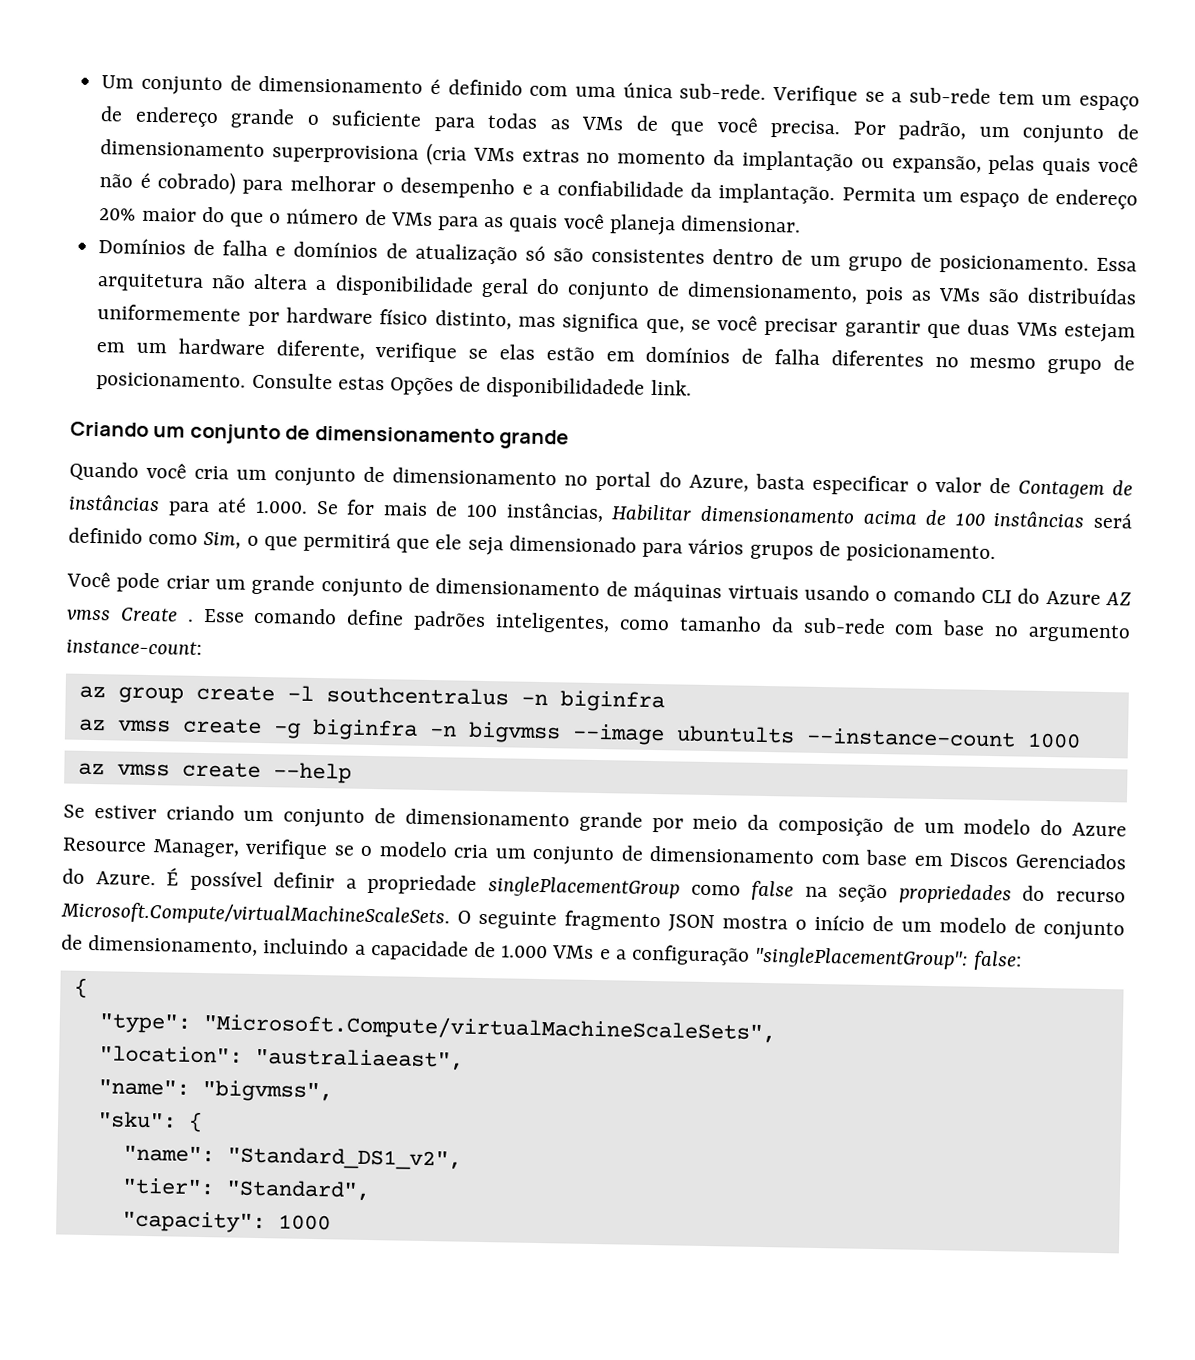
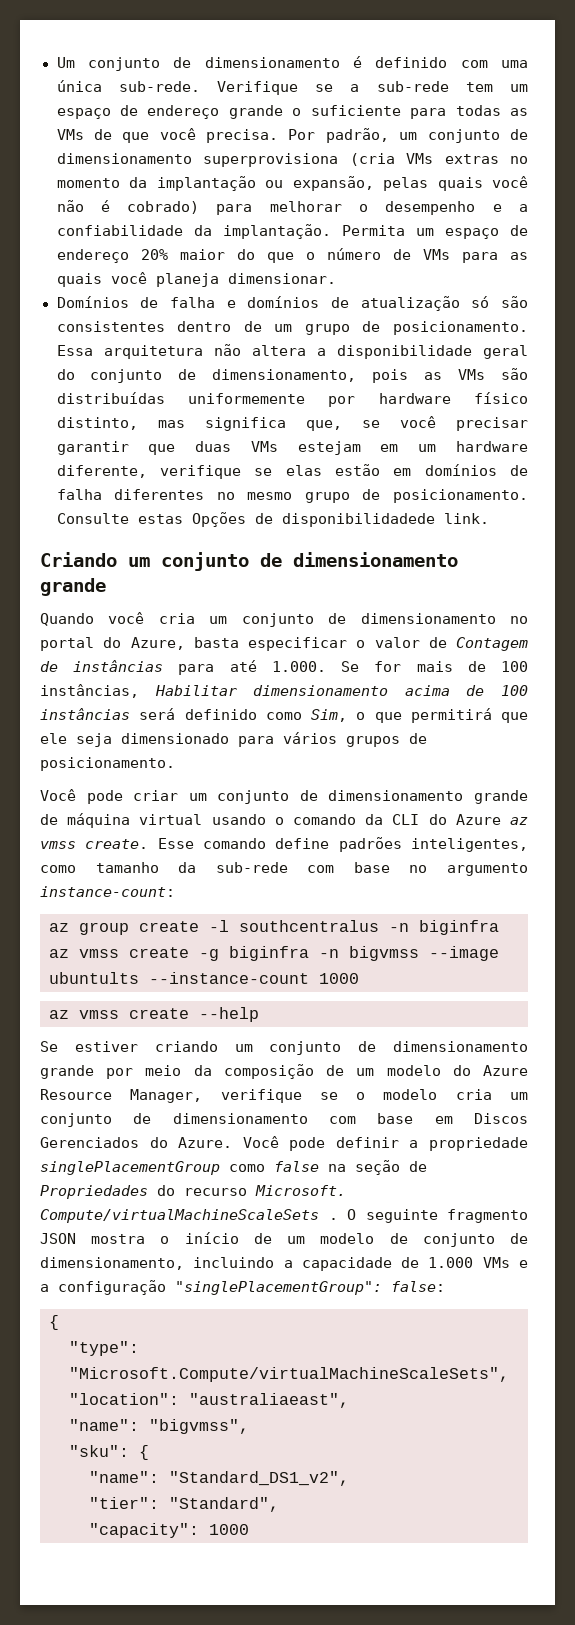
[251,574,799,603] grande conjunto de dimensionamento de máquinas virtuais -> [217,790,528,804] [40,813,203,828] conjunto de dimensionamento grande de máquina virtual
(976, 594) none -> [365,814,384,825] da
[1105,592,1133,606] [66,607,194,622] AZ vmss Create . -> [509,817,528,825] [40,839,149,849] az vmss create.
[166,867,263,892] É possível -> [242,1136,326,1151] Você pode
[898,883,1126,905] [60,901,450,928] propriedades do recurso Microsoft.Compute/virtualMachineScaleSets. -> [409,1161,427,1172] [40,1185,346,1199] [40,1209,338,1223] de Propriedades do recurso Microsoft. Compute/virtualMachineScaleSets .

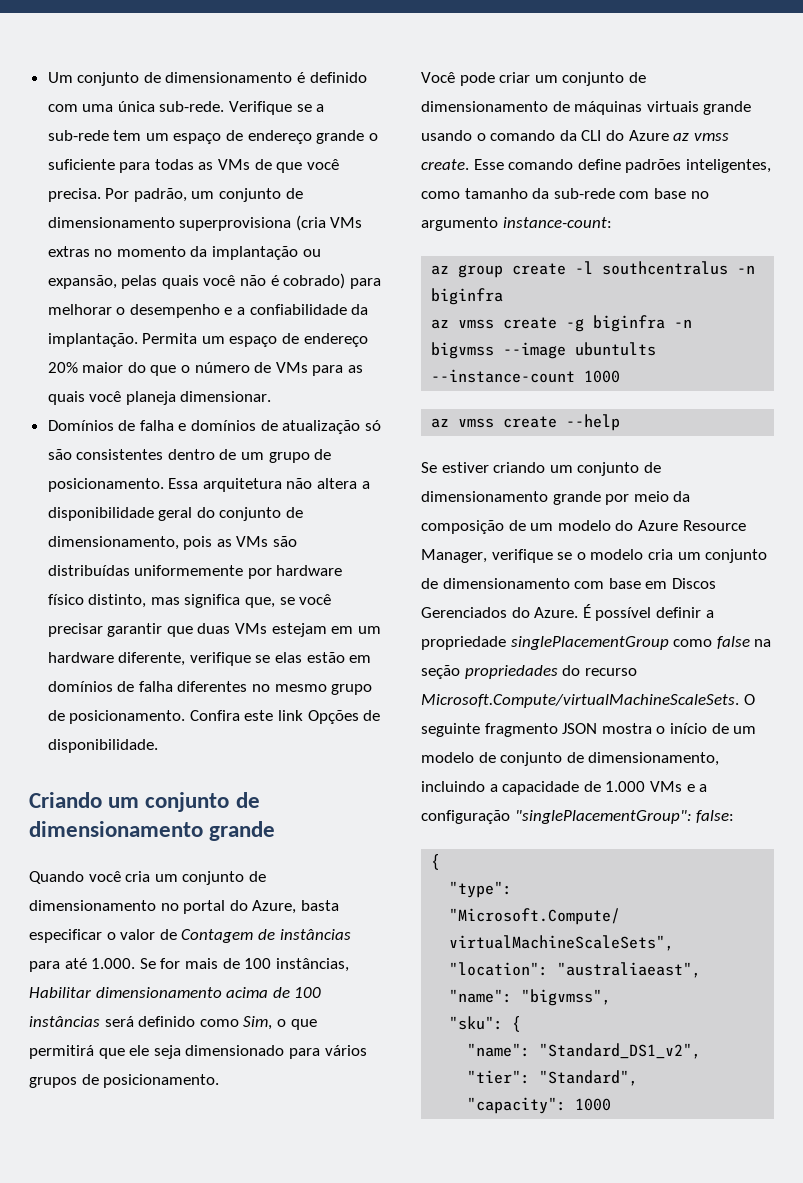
[56,512,489,527] Consulte estas Opções de disponibilidadede link. -> [189,710,381,724] [47,739,158,753] Confira este link Opções de disponibilidade.
[474,790,528,804] [40,813,203,828] grande de máquina virtual -> [552,101,752,115] de máquinas virtuais grande
[242,1136,326,1151] Você pode -> [582,604,652,621] É possível
[409,1161,427,1172] [40,1185,346,1199] [40,1209,338,1223] de Propriedades do recurso Microsoft. Compute/virtualMachineScaleSets . -> [464,665,637,679] [421,694,739,708] propriedades do recurso Microsoft.Compute/virtualMachineScaleSets.

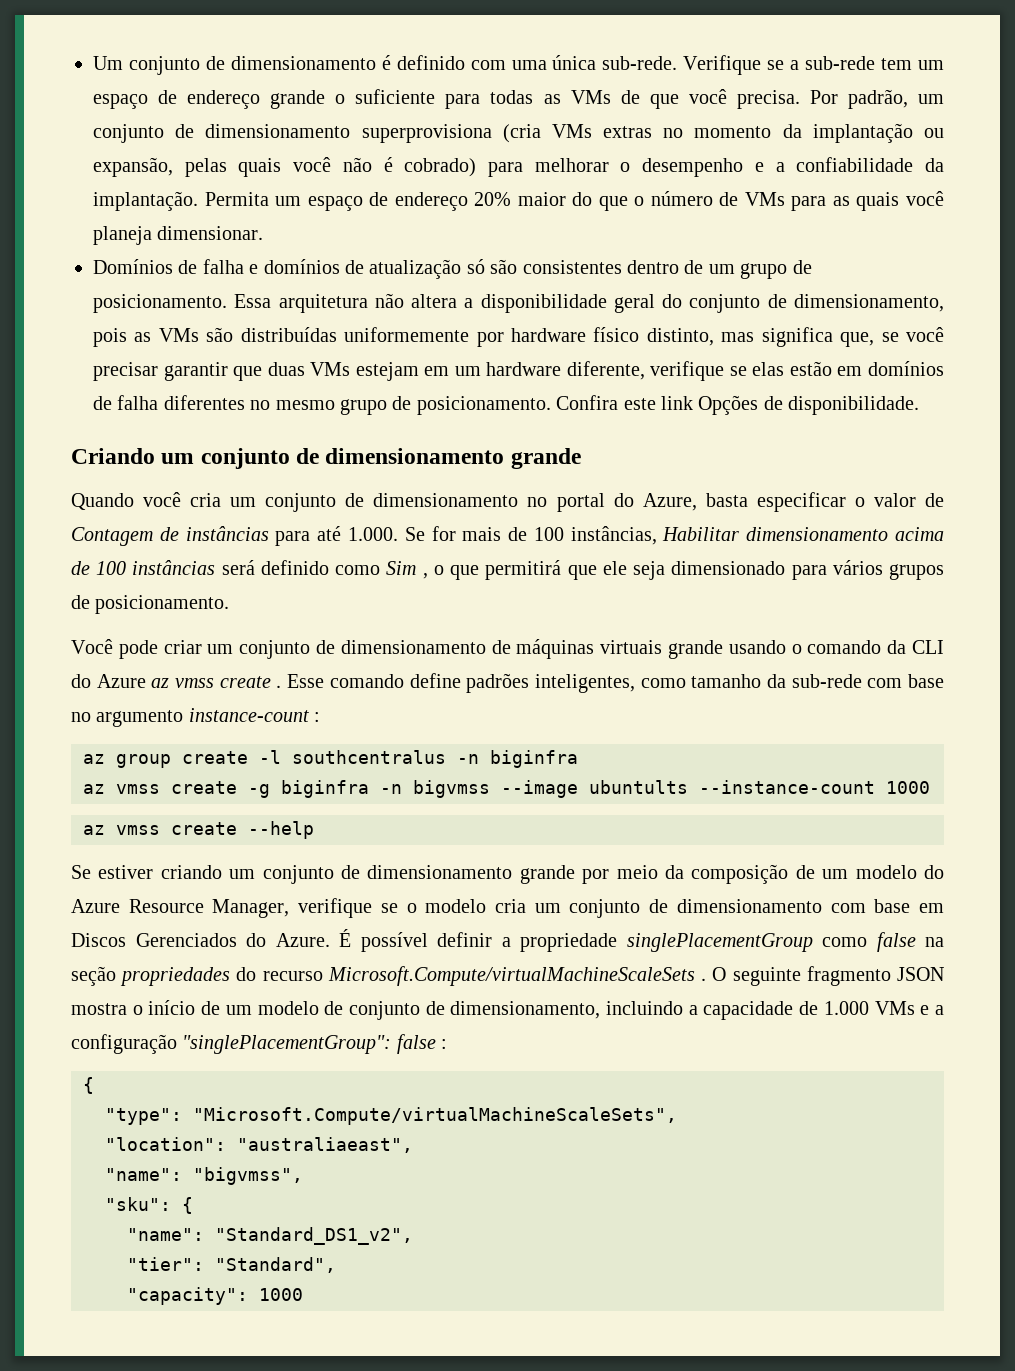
[243,1016,273,1030] Sim, -> [386,561,428,579] Sim ,
[421,159,469,170] create. -> [219,676,282,688] create .
[502,217,612,228] instance-count: -> [188,708,321,722] instance-count :
[421,694,739,708] Microsoft.Compute/virtualMachineScaleSets. -> [327,966,707,986] Microsoft.Compute/virtualMachineScaleSets .
[696,810,735,823] false: -> [396,1034,448,1054] false :

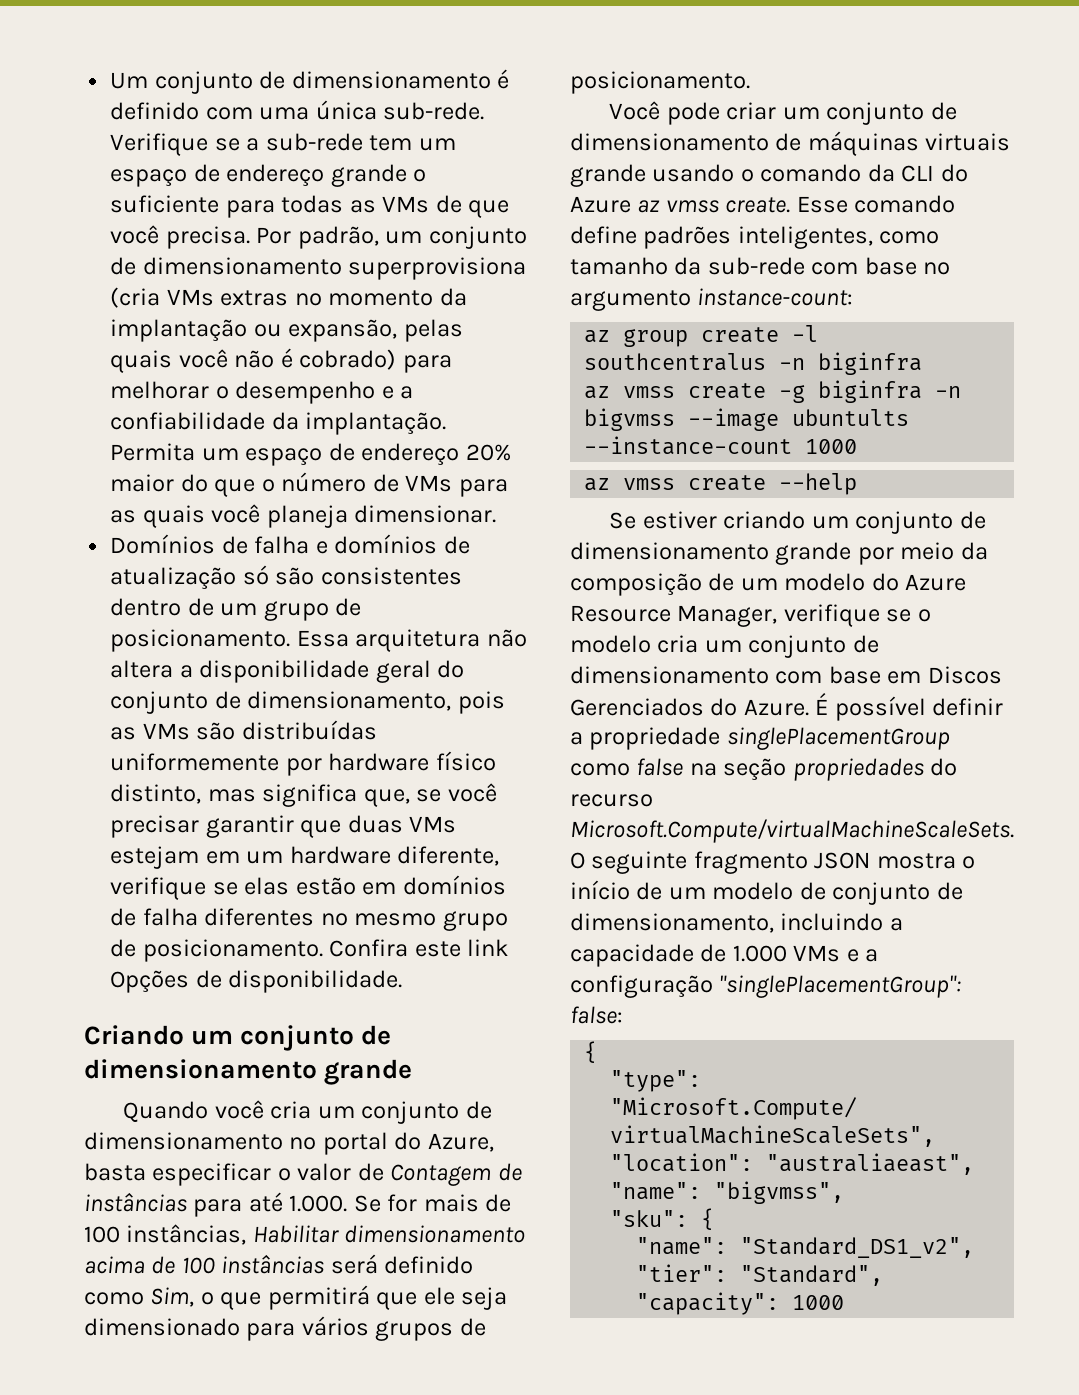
[386,561,428,579] Sim , -> [150,1287,195,1307] Sim,
[219,676,282,688] create . -> [725,197,791,213] create.
[188,708,321,722] instance-count : -> [697,288,854,306] instance-count:
[327,966,707,986] Microsoft.Compute/virtualMachineScaleSets . -> [570,819,1014,843] Microsoft.Compute/virtualMachineScaleSets.
[396,1034,448,1054] false : -> [570,1006,623,1024] false:

